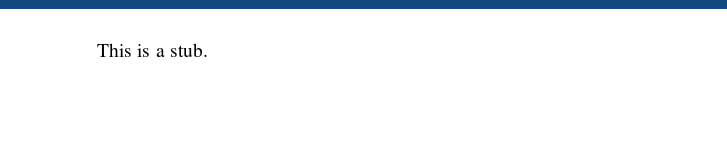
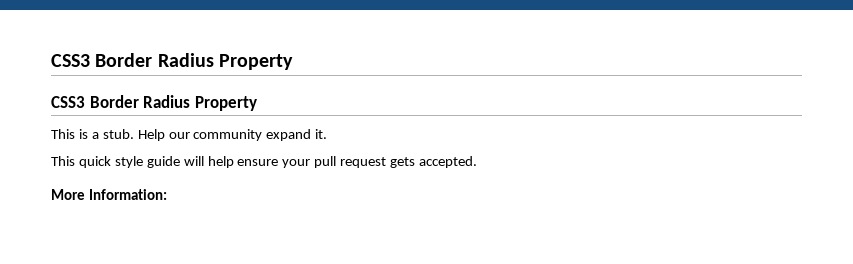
[97,43,208,57] This is a stub. -> [51,53,293,70] [51,95,257,111] [51,129,328,141] [51,156,478,168] [51,189,167,200] CSS3 Border Radius Property // CSS3 Border Radius Property // This is a stub. Help our community expand it. // This quick style guide will help ensure your pull request gets accepted. // More Information:

